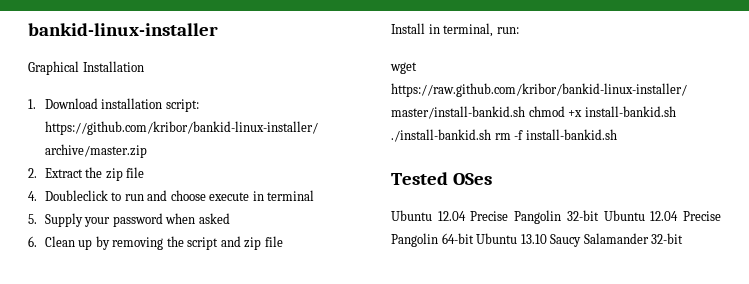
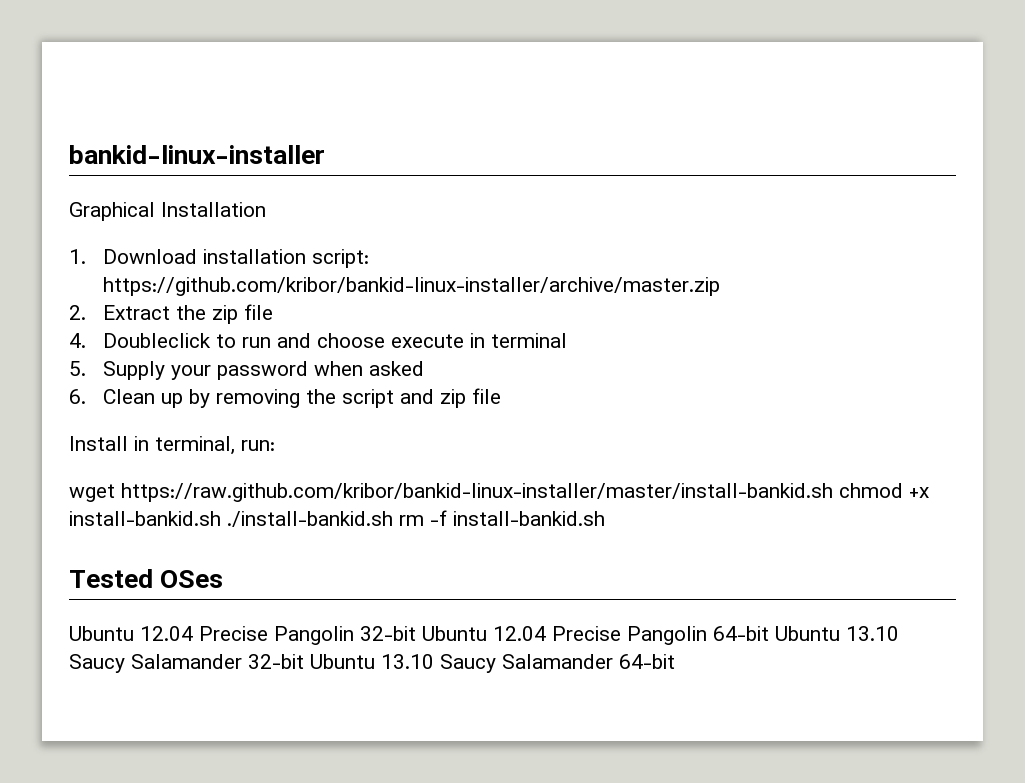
(684, 238) none -> [310,654,675,673] Ubuntu 13.10 Saucy Salamander 64-bit

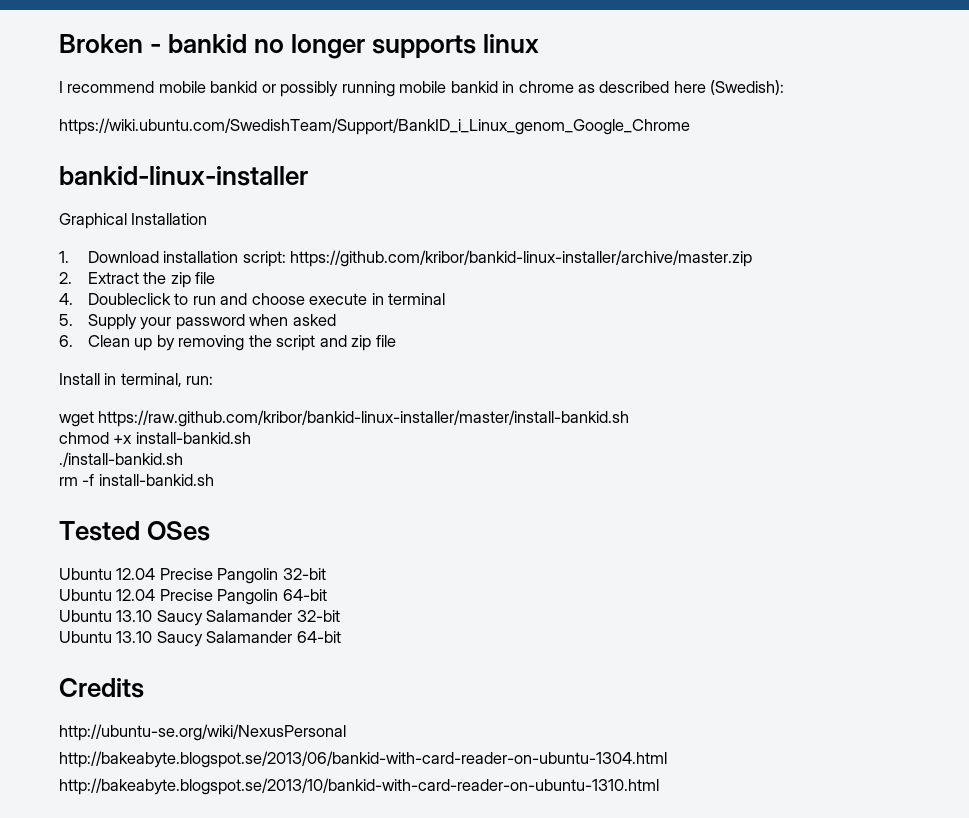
(69, 154) none -> [59,34,540,59] [59,80,785,97] [59,118,690,135] Broken - bankid no longer supports linux // I recommend mobile bankid or possibly running mobile bankid in chrome as described here (Swedish): // https://wiki.ubuntu.com/SwedishTeam/Support/BankID_i_Linux_genom_Google_Chrome //
(833, 492) none -> (630, 418) //
(221, 518) none -> (251, 438) //
(393, 519) none -> (183, 459) //
(416, 633) none -> (326, 574) //
(769, 633) none -> (327, 595) //
(304, 661) none -> (340, 616) //
(675, 661) none -> [59,678,144,698] [59,724,346,741] [59,751,667,768] [59,778,659,795] // Credits // http://ubuntu-se.org/wiki/NexusPersonal // http://bakeabyte.blogspot.se/2013/06/bankid-with-card-reader-on-ubuntu-1304.html // http://bakeabyte.blogspot.se/2013/10/bankid-with-card-reader-on-ubuntu-1310.html

